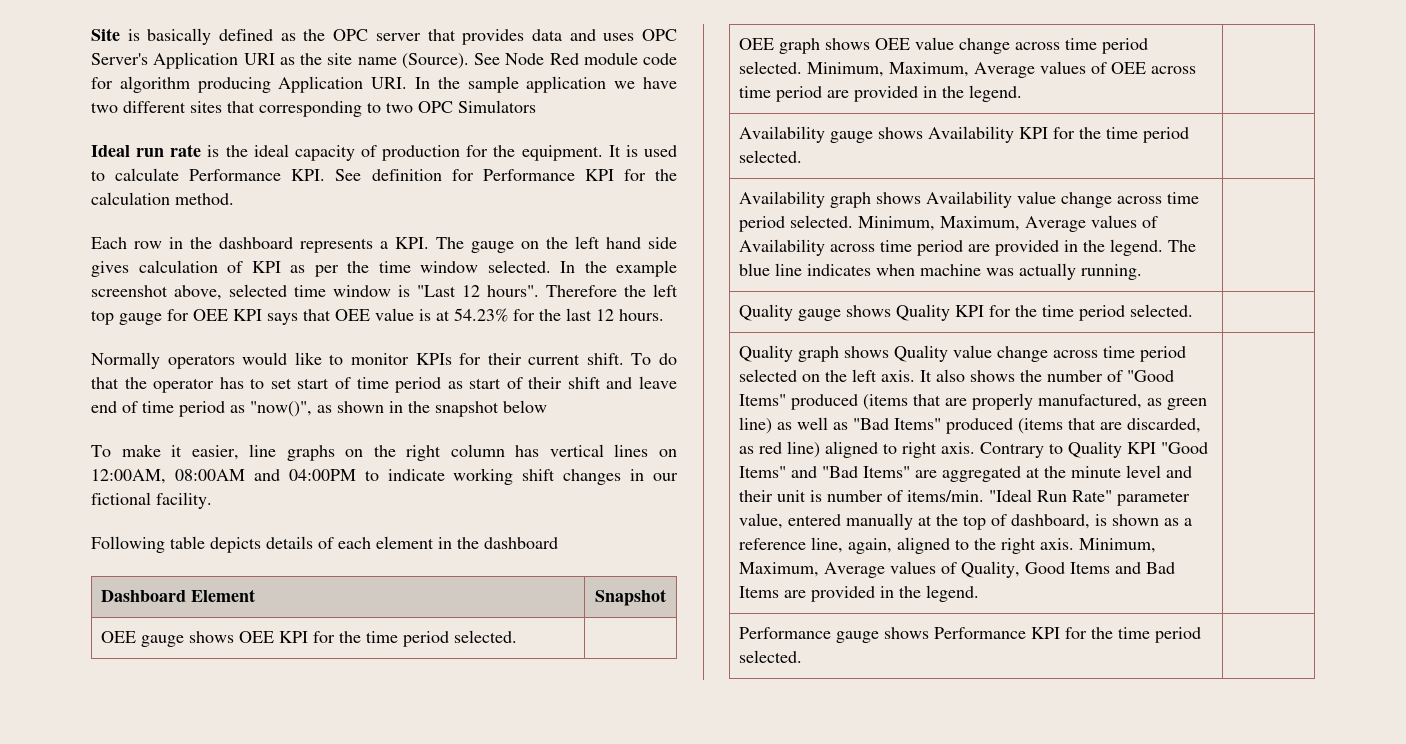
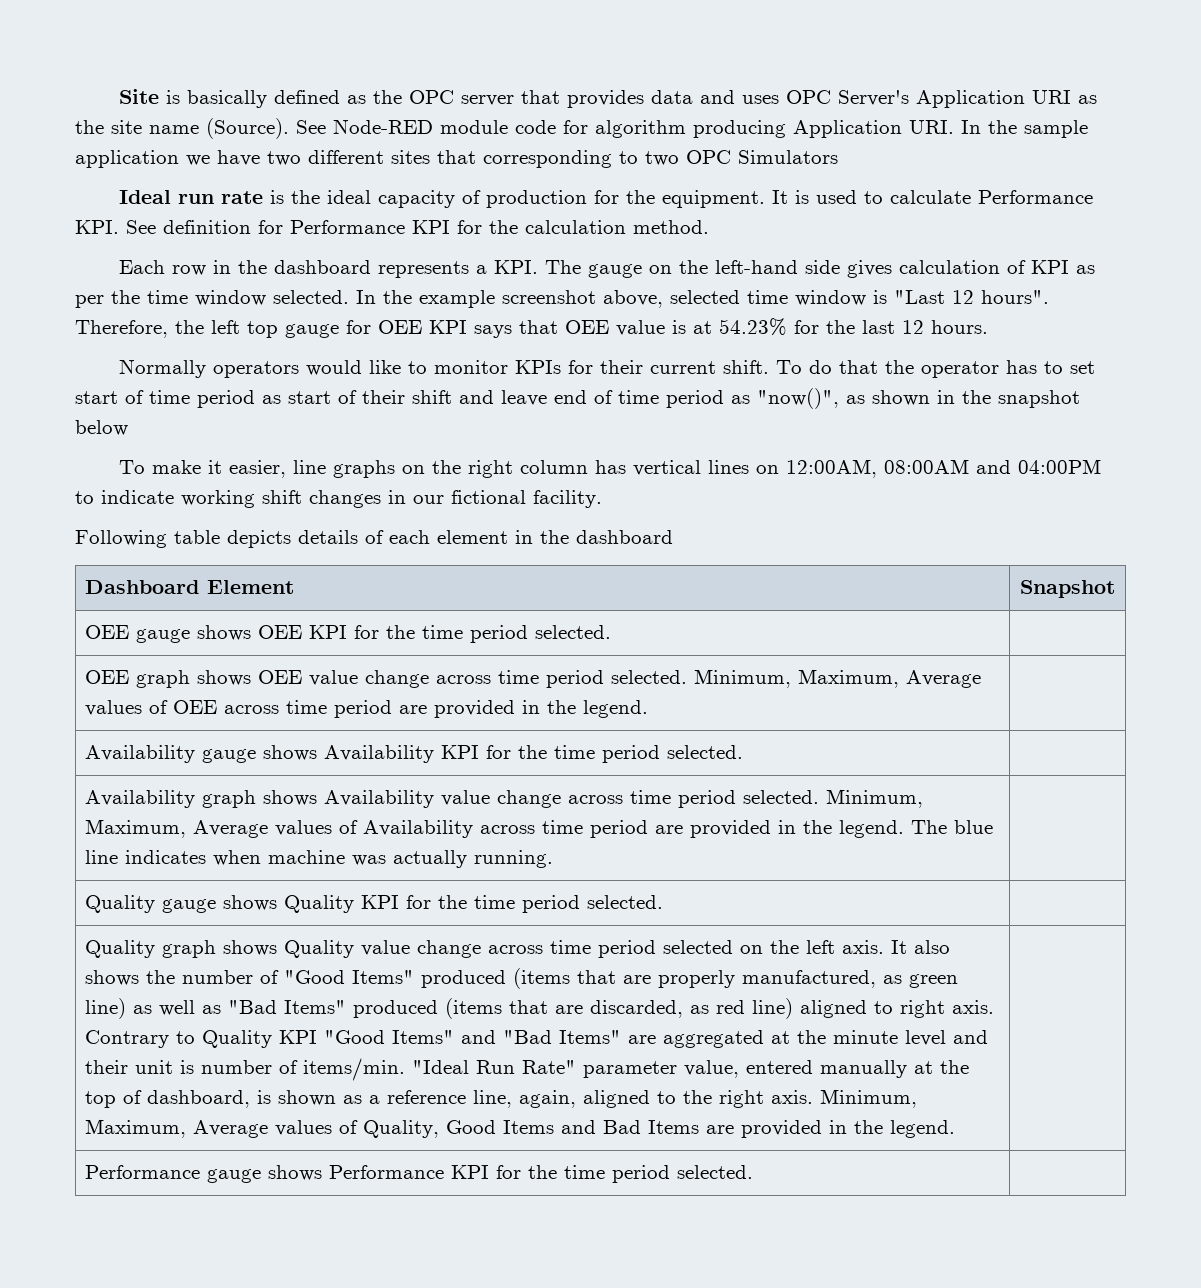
[505,53,579,65] Node Red -> [333,119,433,134] Node-RED
[575,236,641,249] left hand -> [714,260,798,274] left-hand
[546,285,617,297] Therefore -> [75,320,168,338] Therefore,

